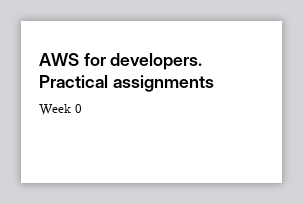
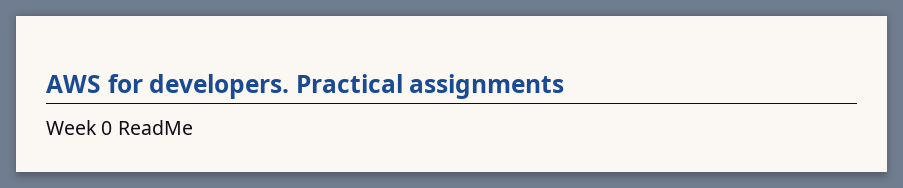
(82, 108) none -> [117,120,193,135] ReadMe

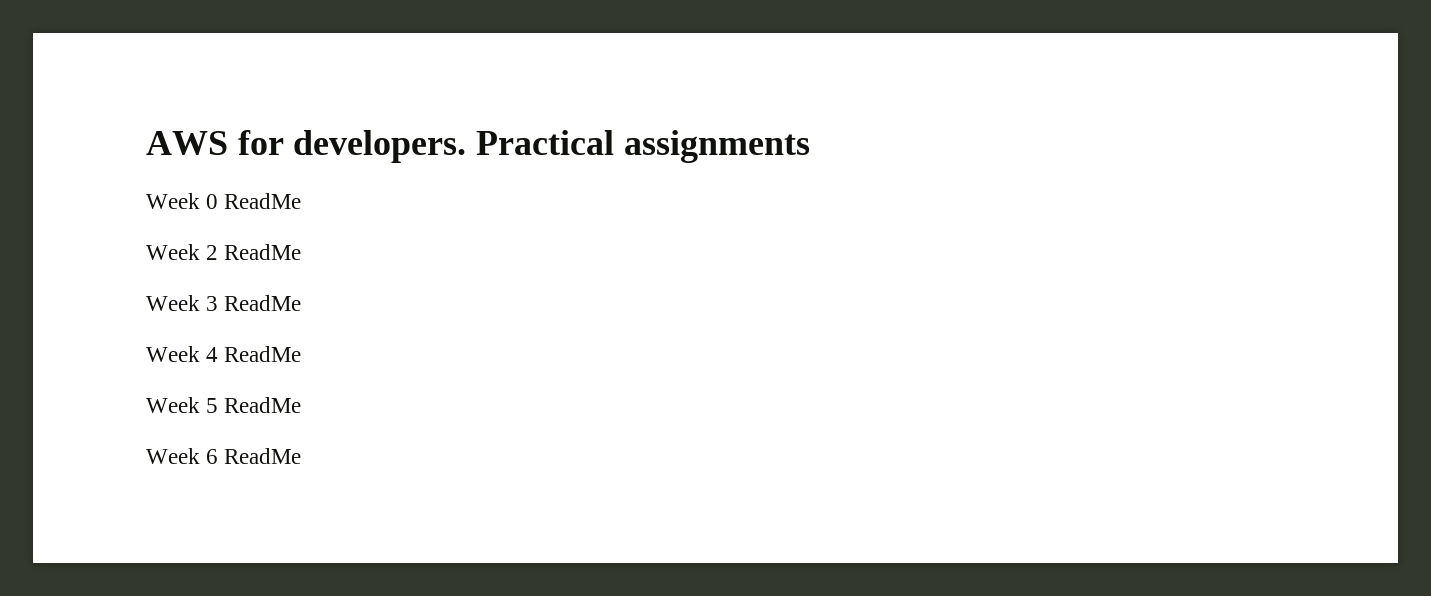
(193, 127) none -> [146,244,302,260] [146,295,302,311] [146,346,302,362] [146,397,302,413] [146,448,302,464] // Week 2 ReadMe // Week 3 ReadMe // Week 4 ReadMe // Week 5 ReadMe // Week 6 ReadMe

